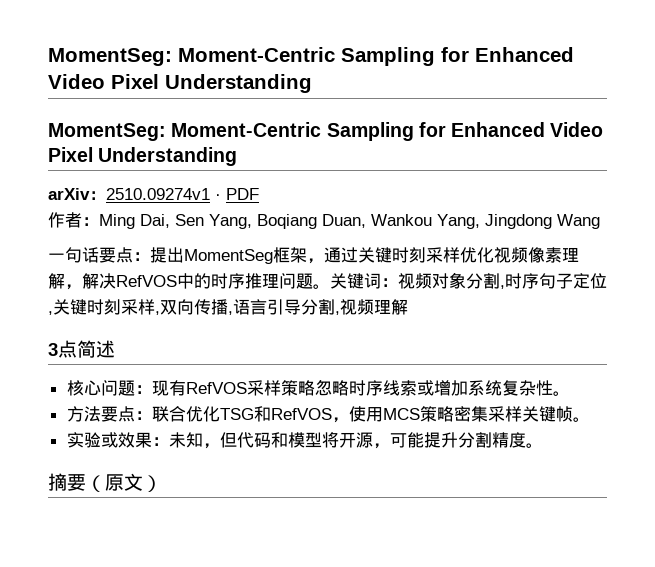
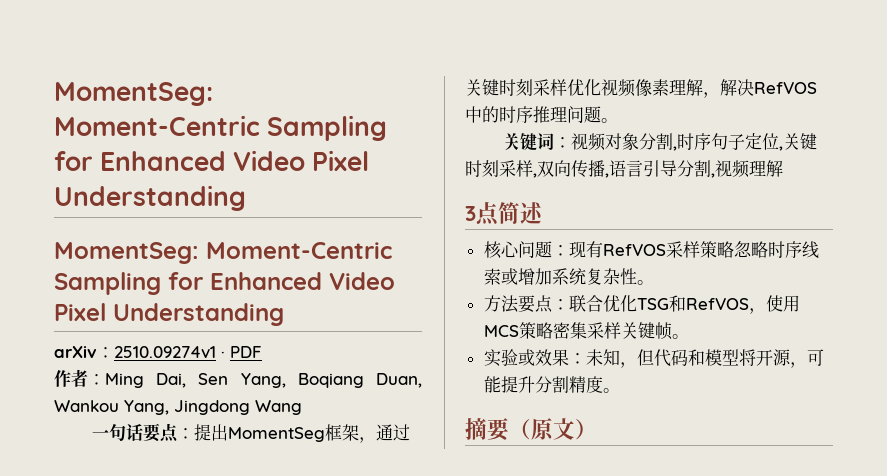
(330, 286) none -> (618, 120) //

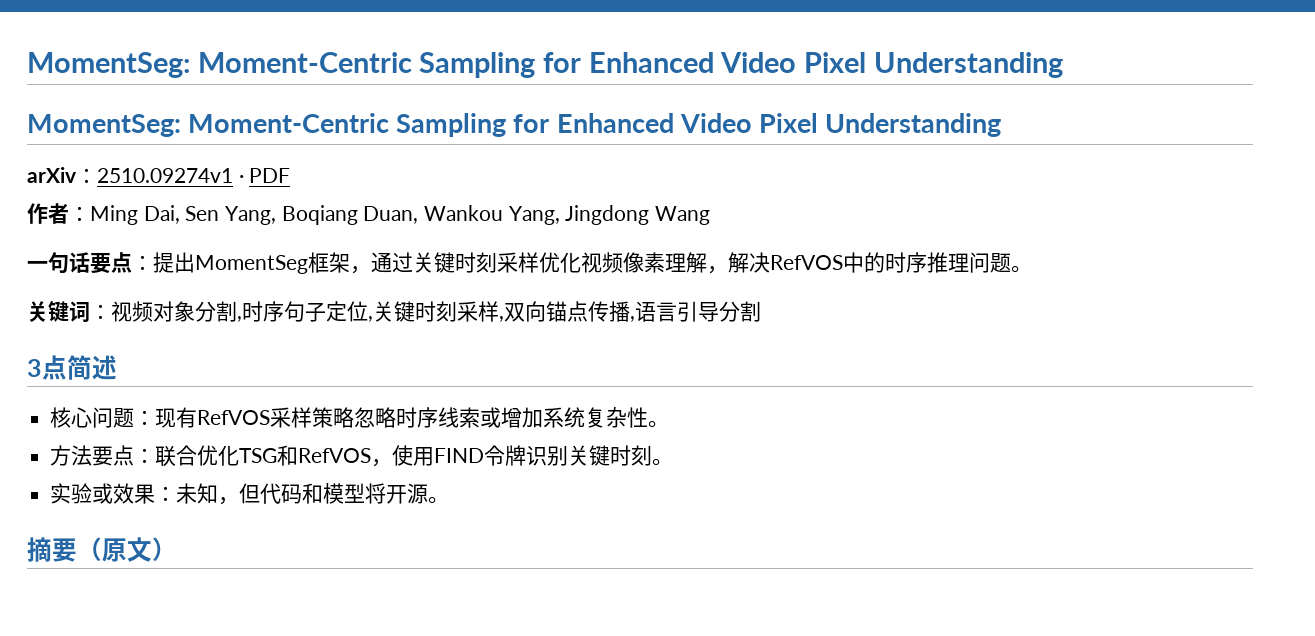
(571, 168) none -> [546,301,588,322] 锚点
[711,160,783,178] ,视频理解 -> (761, 311) none
[483,322,673,340] MCS策略密集采样关键帧 -> [434,445,653,466] FIND令牌识别关键时刻
[789,349,824,368] [483,376,603,393] ，可能提升分割精度 -> (429, 493) none

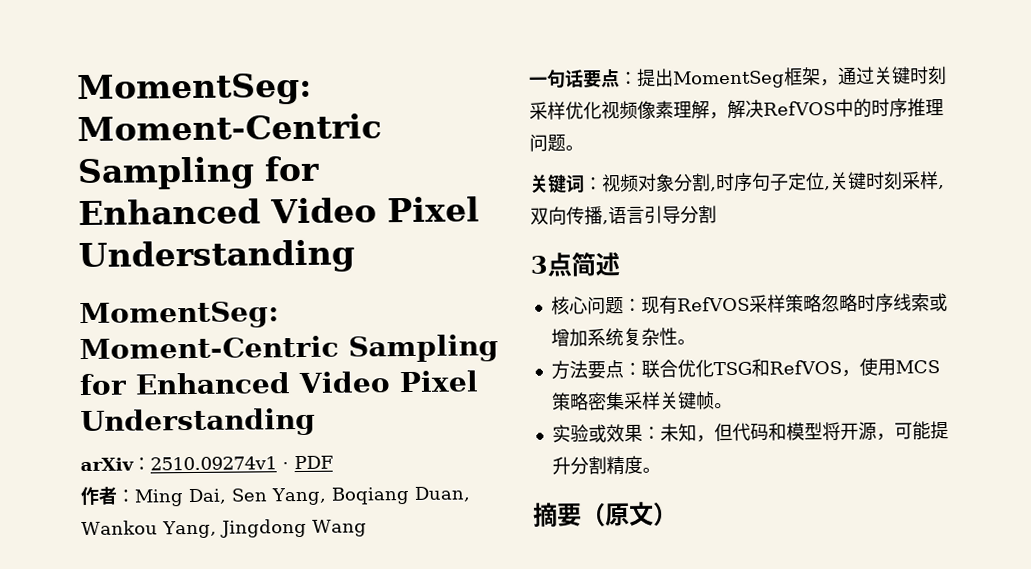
[546,301,588,322] 锚点 -> (567, 215) none
[434,445,653,466] FIND令牌识别关键时刻 -> [894,360,940,374] [551,391,715,411] MCS策略密集采样关键帧
(429, 493) none -> [875,421,949,441] [551,455,643,475] ，可能提升分割精度

